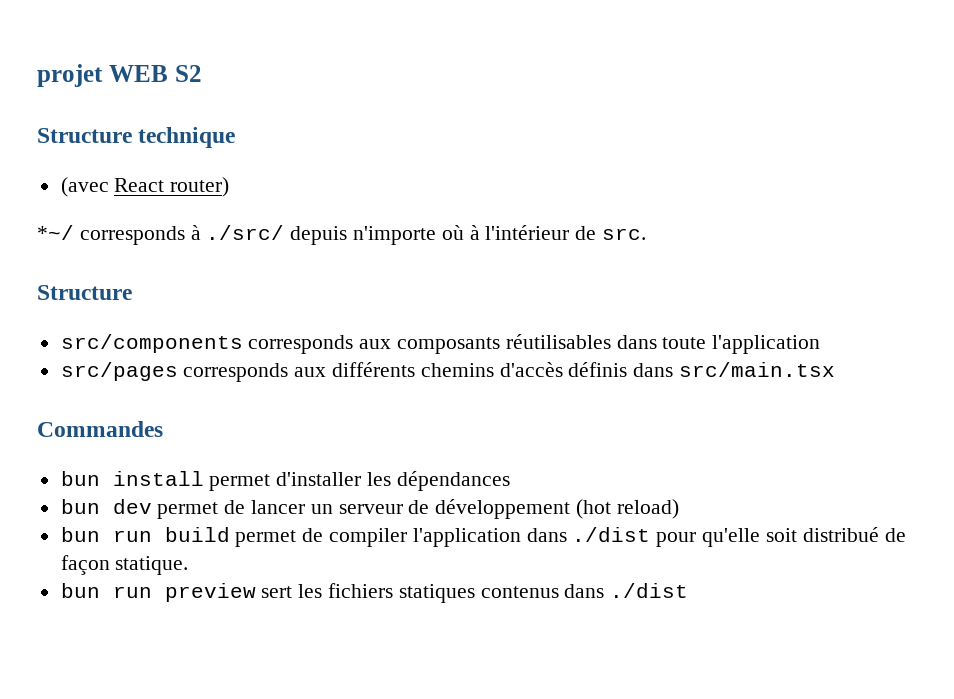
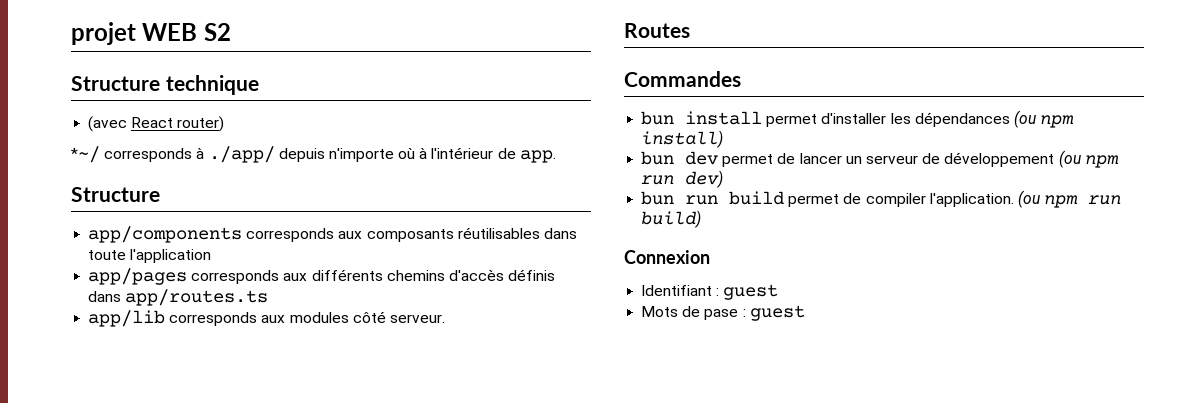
[206,225,285,240] ./src/ -> [208,146,275,163] ./app/
[602,228,647,240] src. -> [519,150,556,163] app.
[60,334,243,353] src/components -> [88,226,243,243] app/components
[60,362,178,381] src/pages -> [88,268,188,285] app/pages
[679,362,836,377] src/main.tsx -> [125,289,269,306] [88,310,445,327] [624,23,690,38] app/routes.ts // app/lib corresponds aux modules côté serveur. // Routes
(510, 481) none -> [1013,110,1075,128] [641,130,724,148] (ou npm install)
[576,499,679,519] (hot reload) -> [1058,150,1119,168] [641,170,724,188] (ou npm run dev)
[412,527,906,547] [60,555,189,575] [60,583,689,603] l'application dans ./dist pour qu'elle soit distribué de façon statique. // bun run preview sert les fichiers statiques contenus dans ./dist -> [929,190,1122,208] [641,210,702,228] [624,250,710,264] [641,284,779,300] [641,305,805,321] l'application. (ou npm run build) // Connexion // Identifiant : guest // Mots de pase : guest

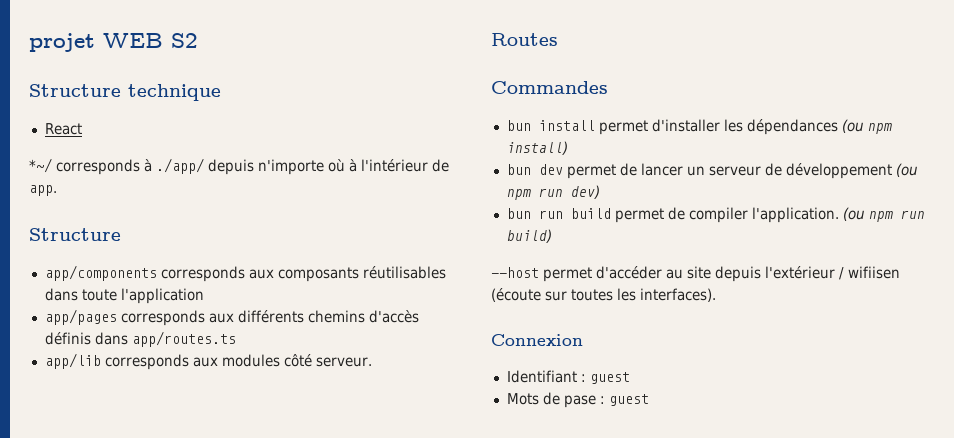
[88,116,128,132] (avec -> (221, 92) none
[177,116,225,132] router) -> (82, 129) none
(702, 219) none -> [491,266,900,282] [491,288,716,302] // --host permet d'accéder au site depuis l'extérieur / wifiisen (écoute sur toutes les interfaces).

